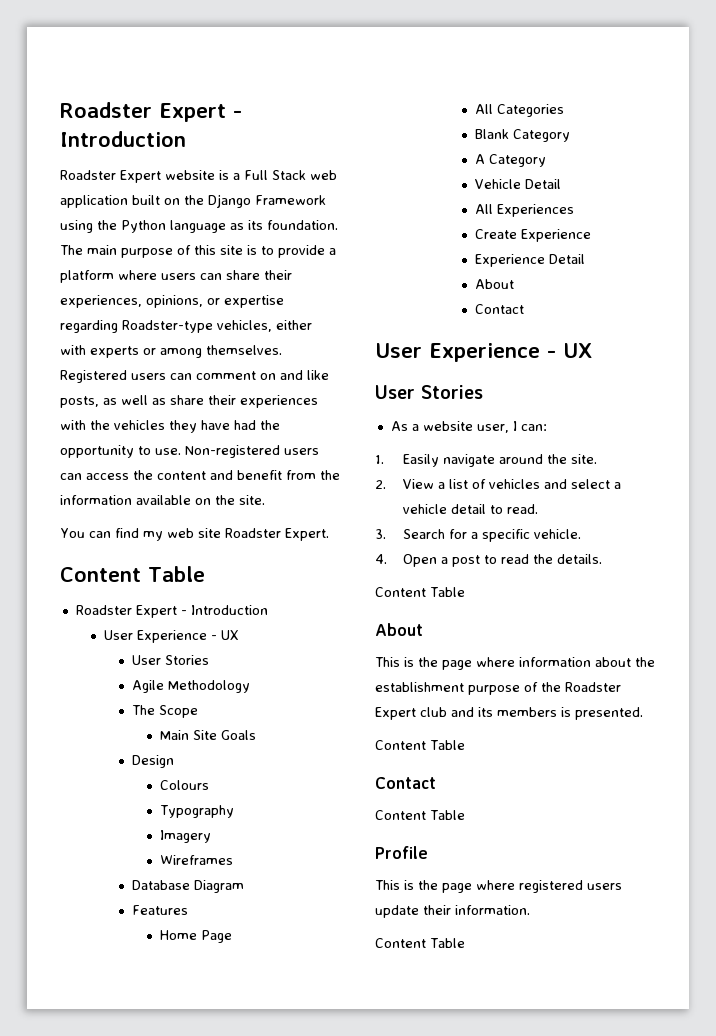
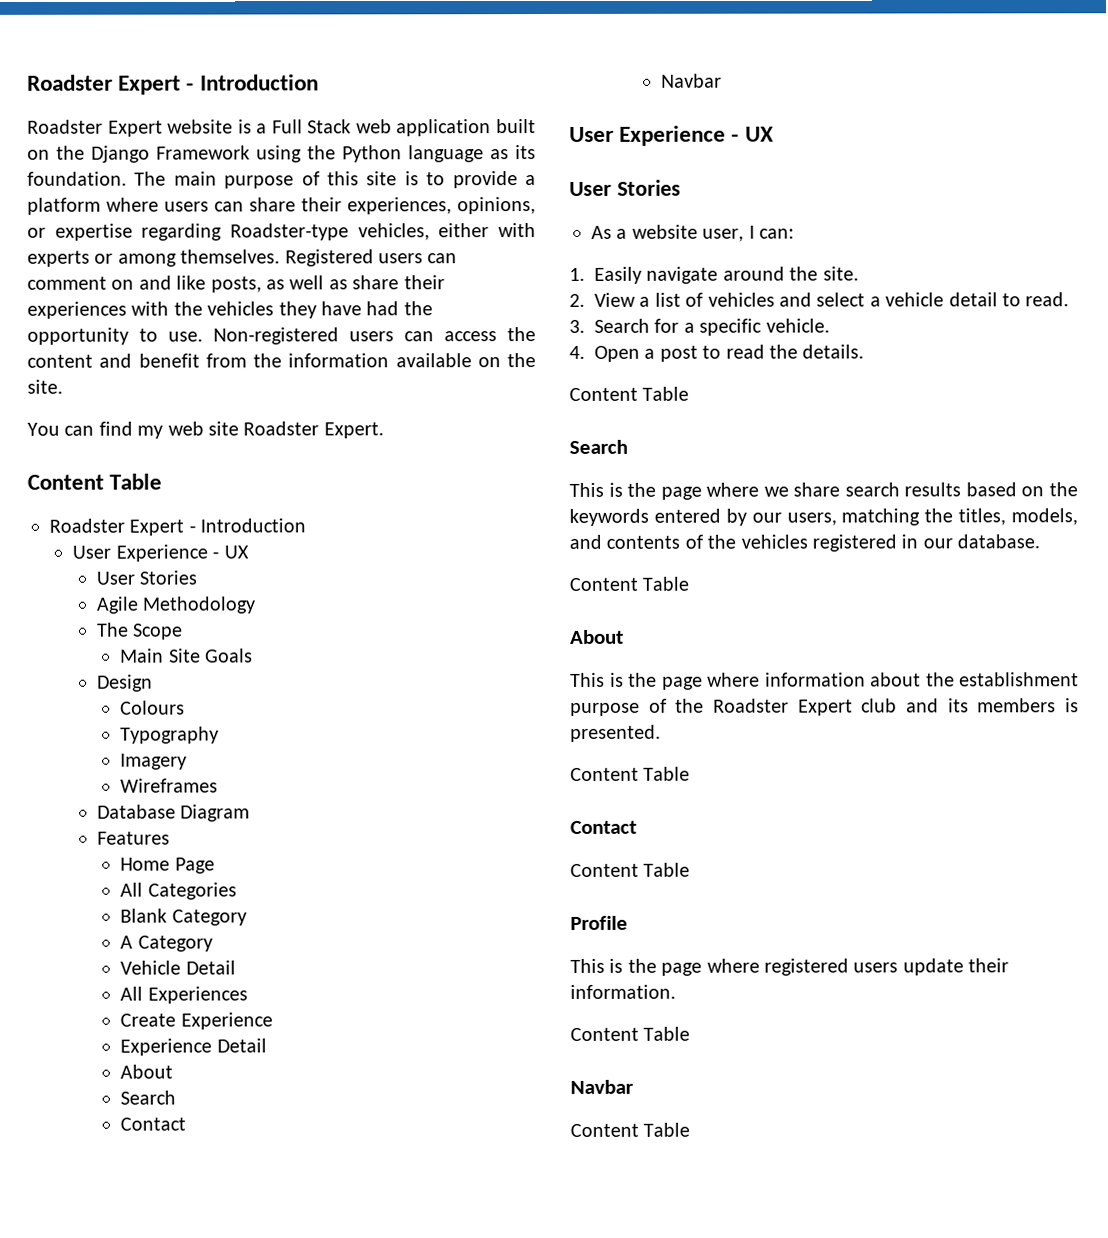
[474,304,524,314] // Contact -> [120,1090,177,1105] [120,1117,187,1131] [661,73,723,88] // Search // Contact // Navbar
(465, 592) none -> [569,439,628,454] [569,482,1078,500] [569,508,1078,526] [569,534,1041,552] [569,576,690,591] // Search // This is the page where we share search results based on the keywords entered by our users, matching the titles, models, and contents of the vehicles registered in our database. // Content Table
(465, 943) none -> [570,1079,634,1094] [570,1122,691,1137] // Navbar // Content Table

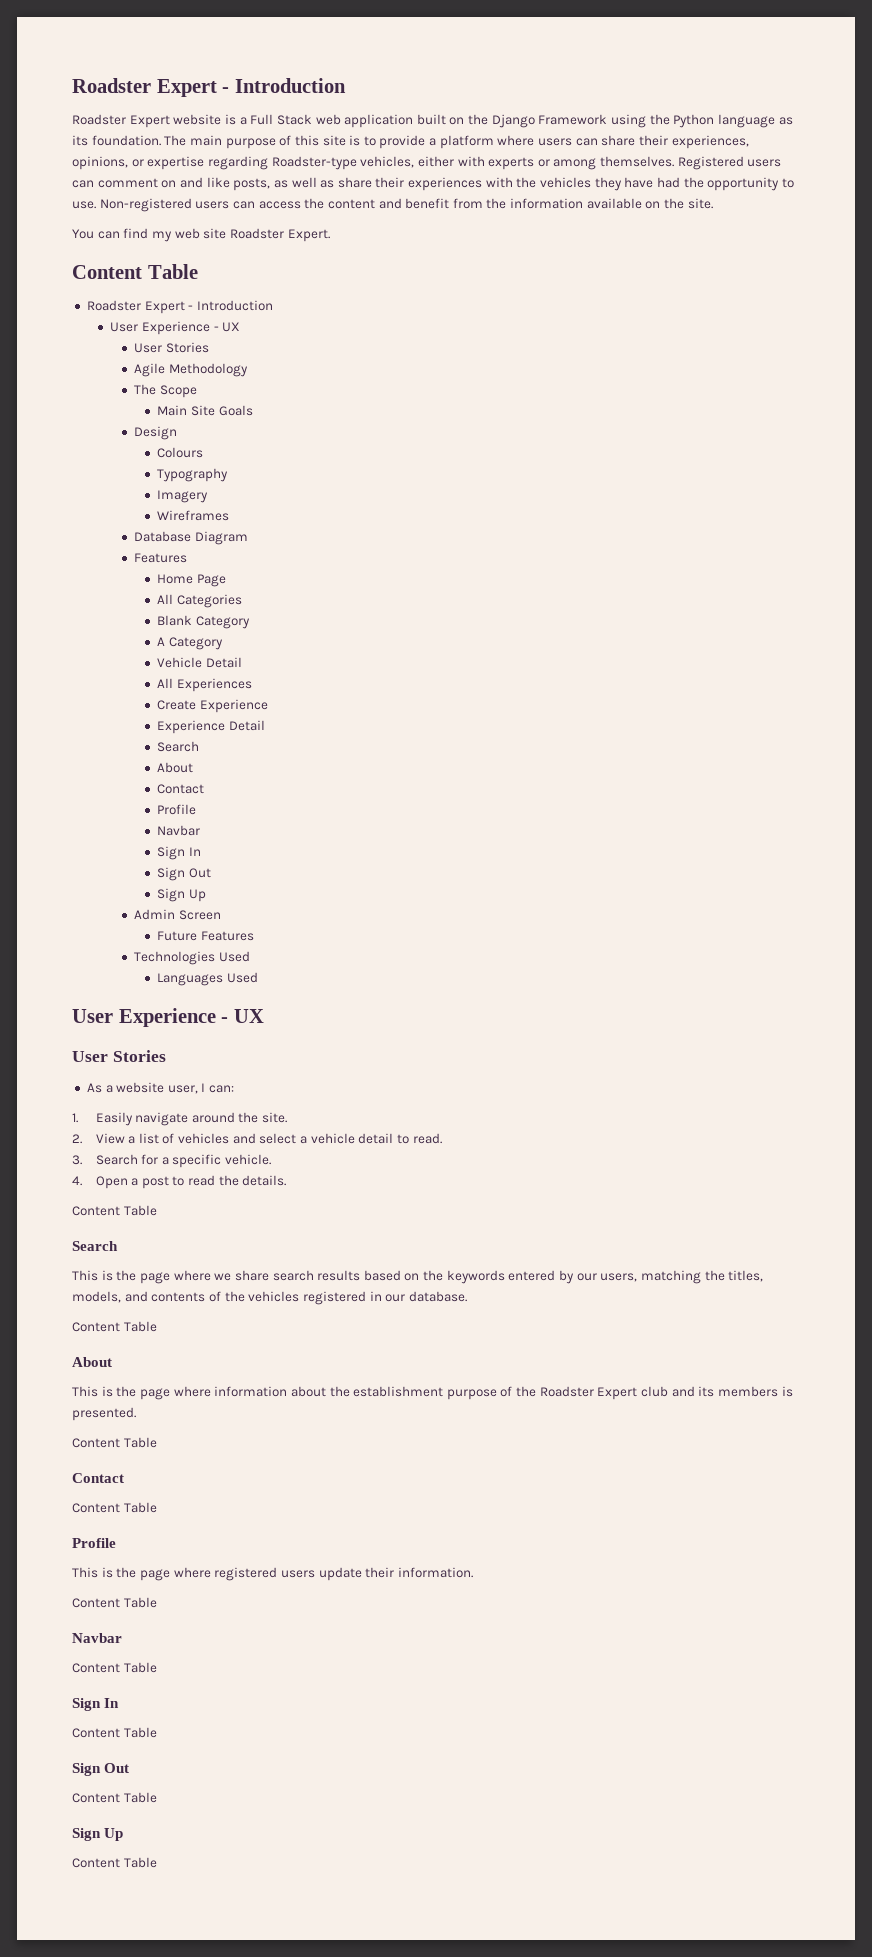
[120,1064,174,1079] [120,1090,177,1105] [120,1117,187,1131] [661,73,723,88] // About // Search // Contact // Navbar -> [157,741,200,752] [157,762,194,773] [157,784,205,794] [157,804,197,815] [157,825,201,836] [157,846,202,860] [157,867,212,881] [157,888,207,902] [133,909,221,920] [157,931,255,941] [133,951,250,965] [157,972,259,986] // Search // About // Contact // Profile // Navbar // Sign In // Sign Out // Sign Up // Admin Screen // Future Features // Technologies Used // Languages Used
(691, 1129) none -> [72,1698,120,1711] [72,1727,157,1738] [72,1763,130,1776] [72,1792,157,1803] [72,1828,124,1841] [72,1857,157,1868] // Sign In // Content Table // Sign Out // Content Table // Sign Up // Content Table

